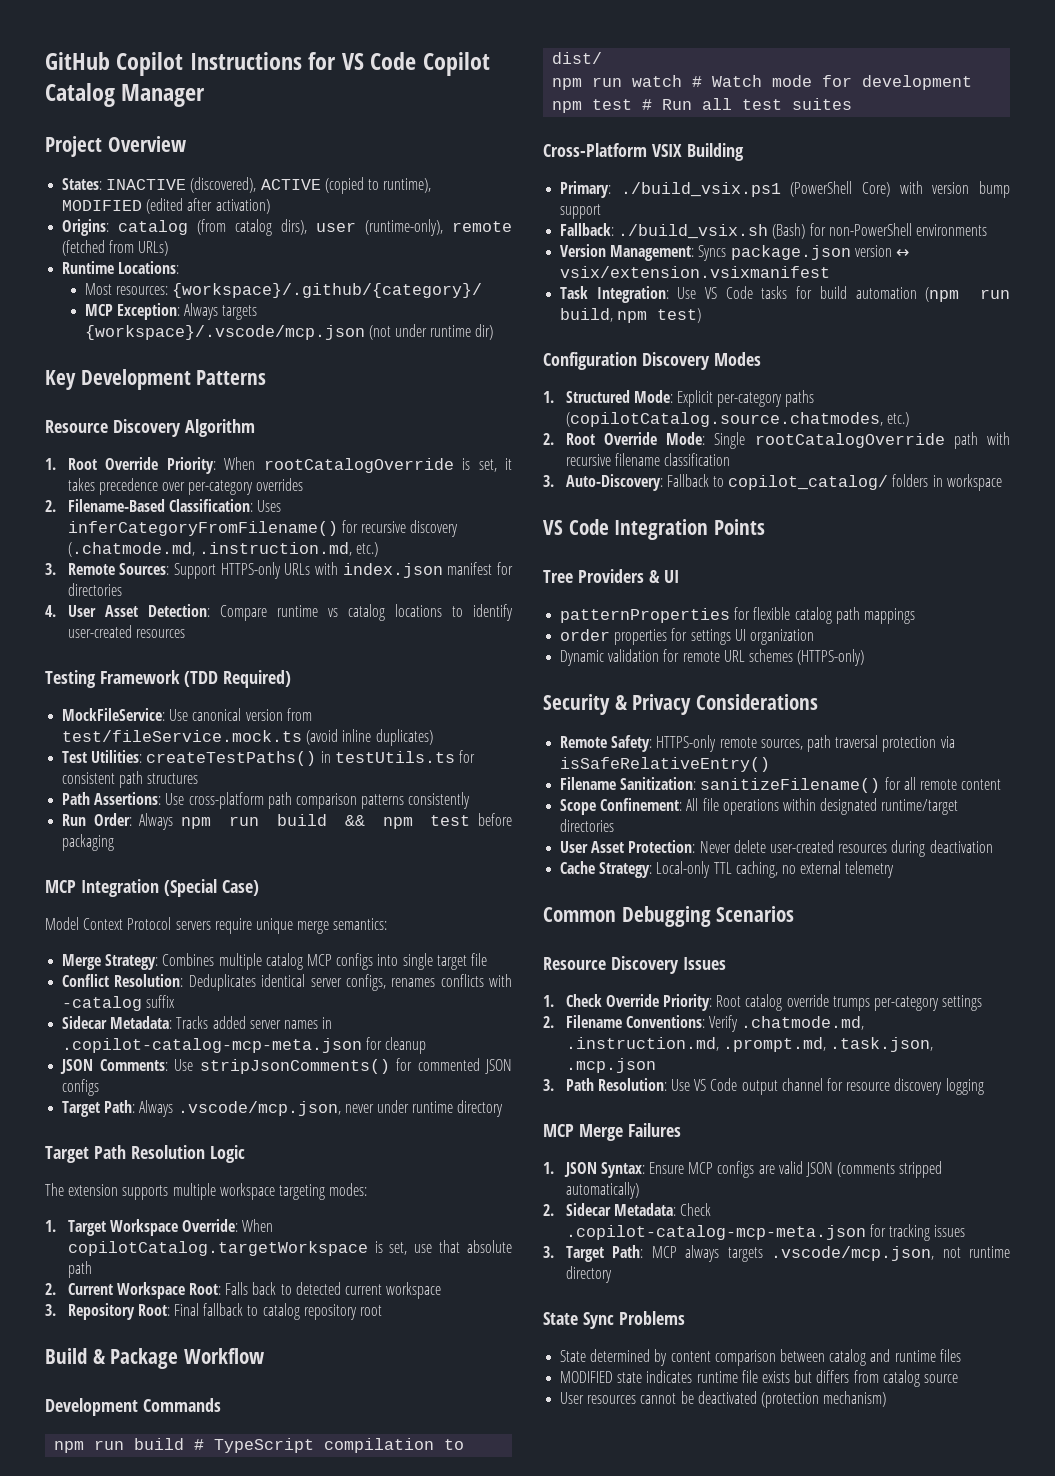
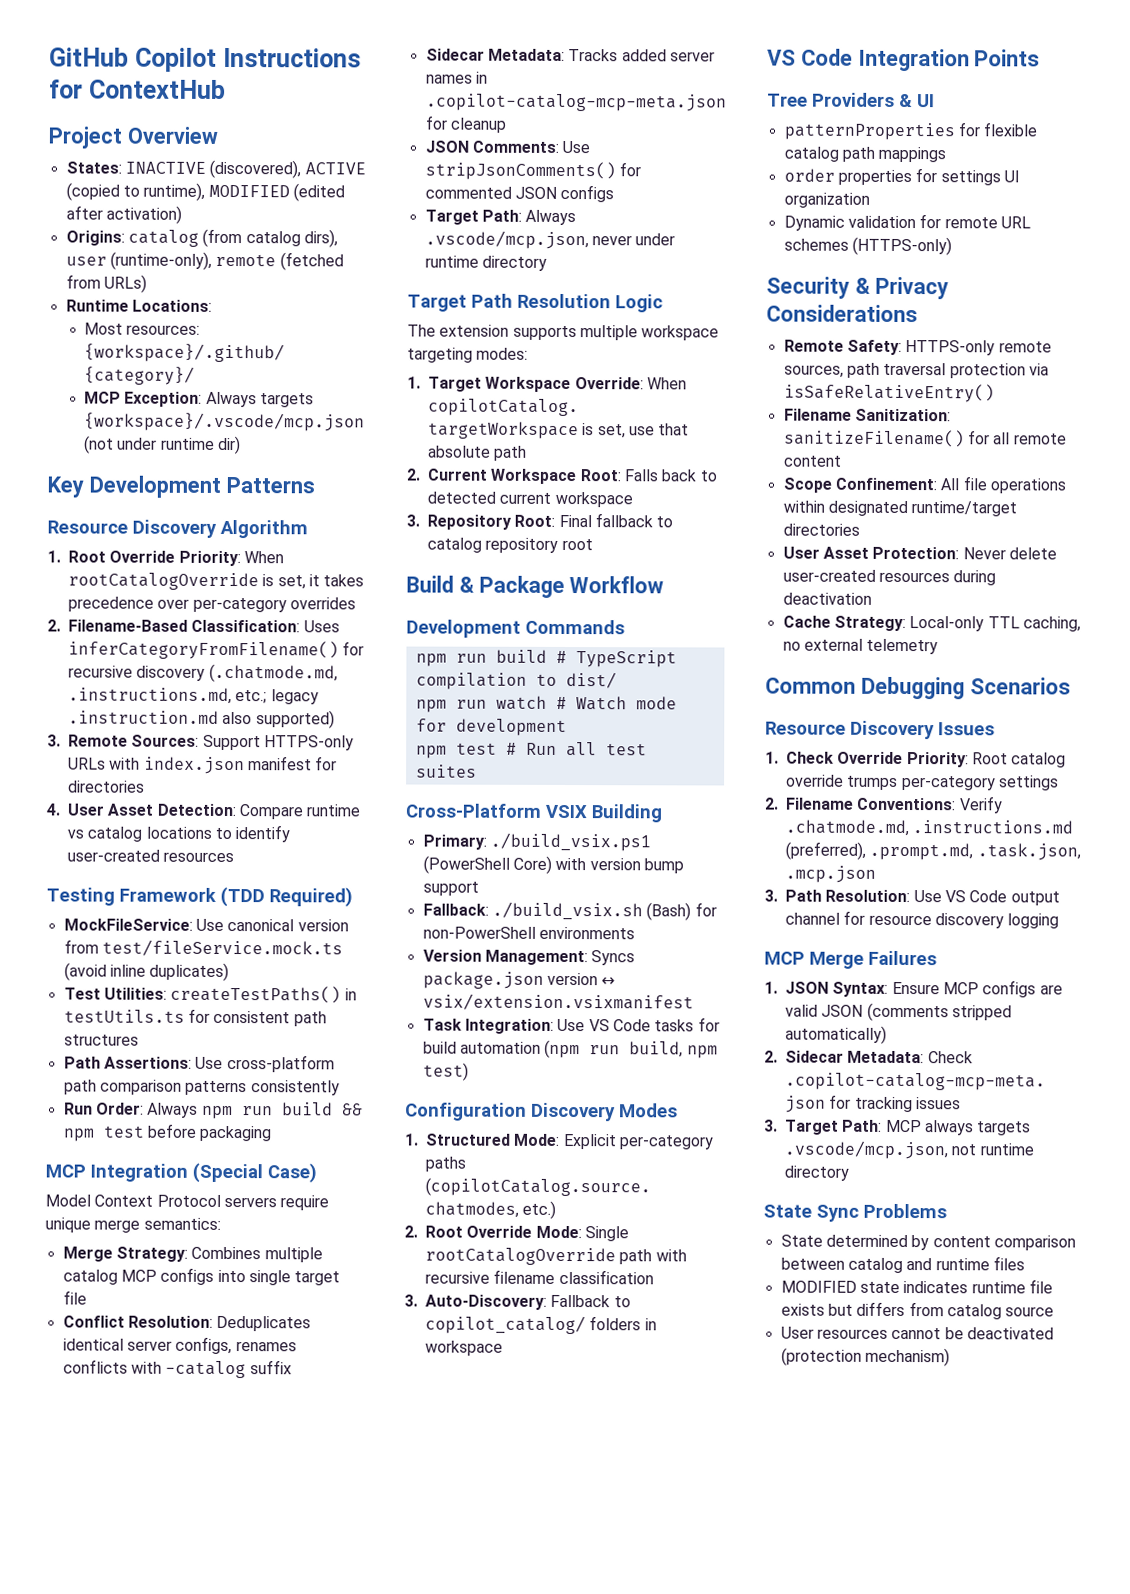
[341,52,490,76] [45,83,206,107] VS Code Copilot Catalog Manager -> [88,79,226,99] ContextHub
[198,542,379,557] .instruction.md, etc.) -> [68,687,319,705] [68,710,335,729] .instructions.md, etc.; legacy .instruction.md also supported)
[565,1037,719,1051] .instruction.md, -> [912,820,1074,834] [785,841,866,860] .instructions.md (preferred),

